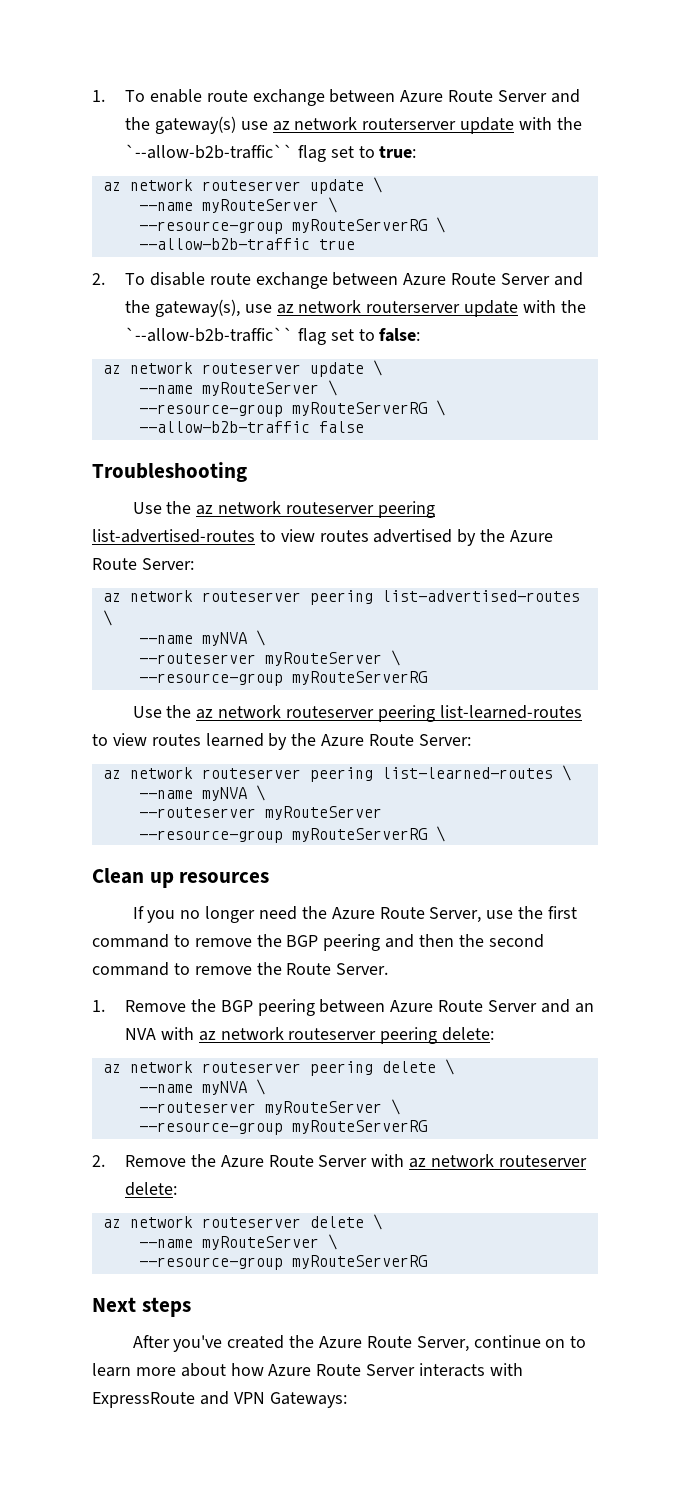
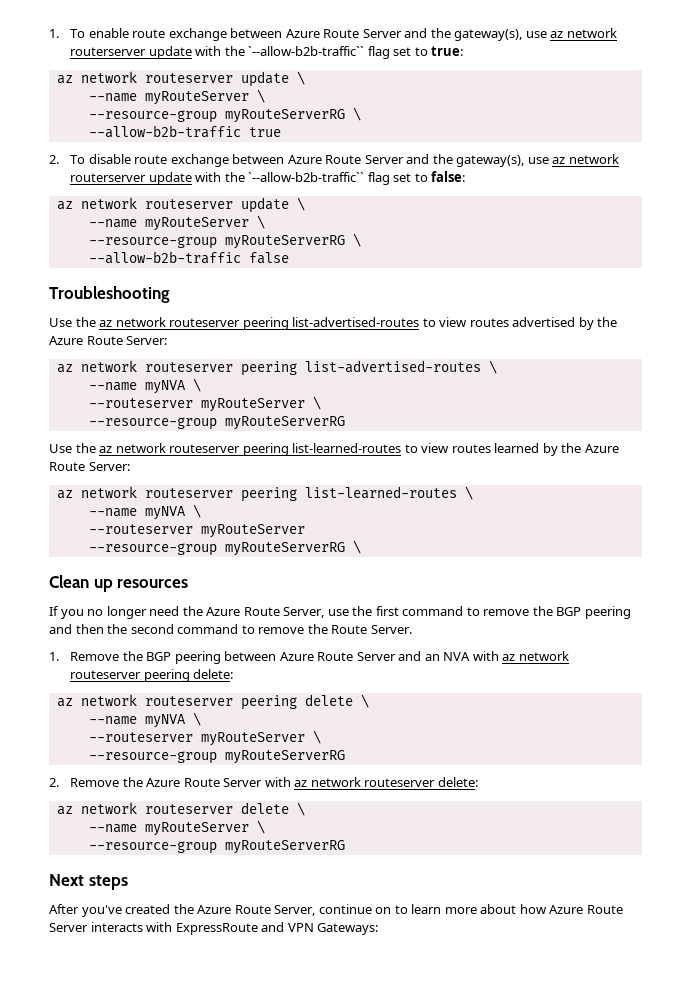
[154,116,236,134] gateway(s) -> [454,29,523,41] gateway(s),

